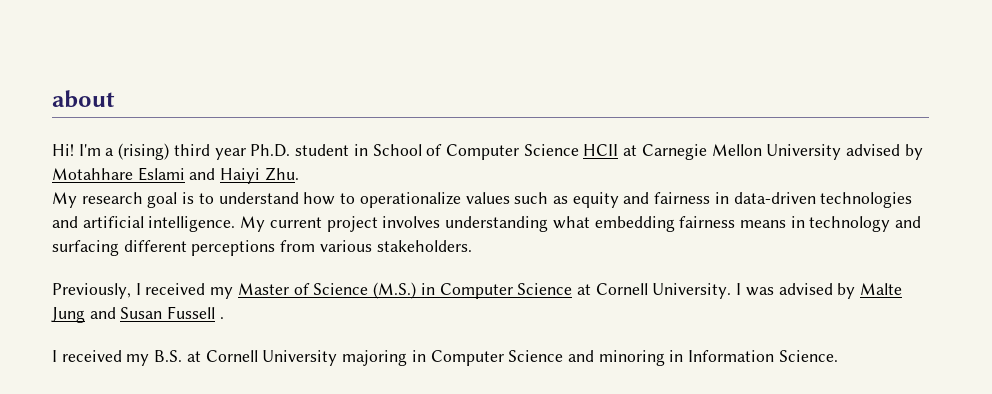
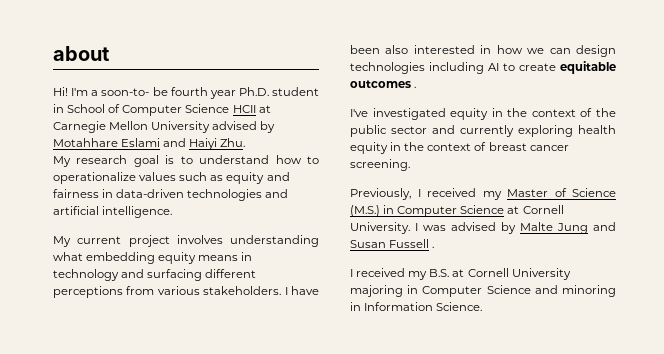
[118,143,210,160] (rising) third -> [101,87,208,96] soon-to- be fourth
(236, 224) none -> (173, 212) //
[679,216,736,228] fairness -> [158,252,197,264] equity
(472, 246) none -> [284,286,319,295] [350,45,616,57] [350,61,616,74] [350,80,417,88] [350,108,616,120] [350,125,616,137] [350,142,569,154] [350,159,410,171] I have been also interested in how we can design technologies including AI to create equitable outcomes . // I've investigated equity in the context of the public sector and currently exploring health equity in the context of breast cancer screening.

